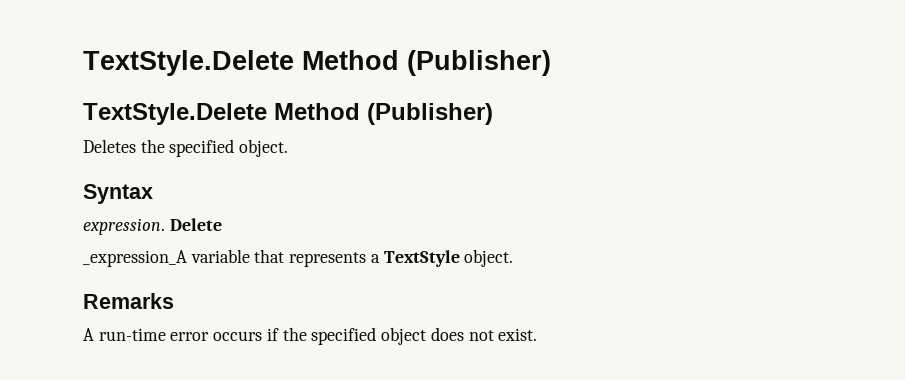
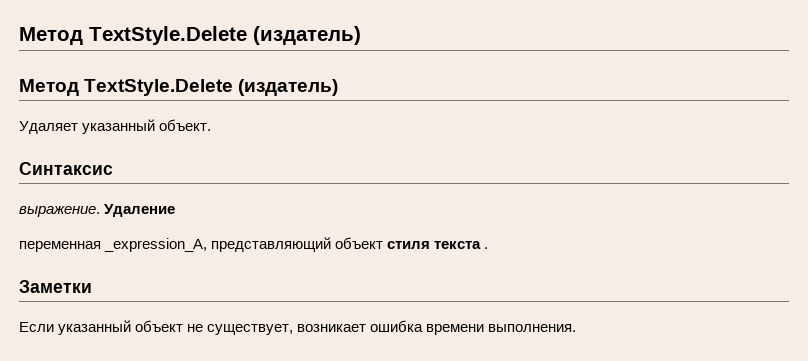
[83,50,551,76] [83,103,493,125] [83,139,289,157] [83,184,153,204] [83,218,222,235] [83,249,514,267] [83,293,174,309] [83,327,538,345] TextStyle.Delete Method (Publisher) // TextStyle.Delete Method (Publisher) // Deletes the specified object. // Syntax // expression. Delete // _expression_A variable that represents a TextStyle object. // Remarks // A run-time error occurs if the specified object does not exist. -> [19,26,361,45] [19,79,339,96] [19,119,212,134] [19,162,113,175] [19,204,176,217] [19,237,489,252] [19,280,92,293] [19,320,577,335] Метод TextStyle.Delete (издатель) // Метод TextStyle.Delete (издатель) // Удаляет указанный объект. // Синтаксис // выражение. Удаление // переменная _expression_A, представляющий объект стиля текста . // Заметки // Если указанный объект не существует, возникает ошибка времени выполнения.

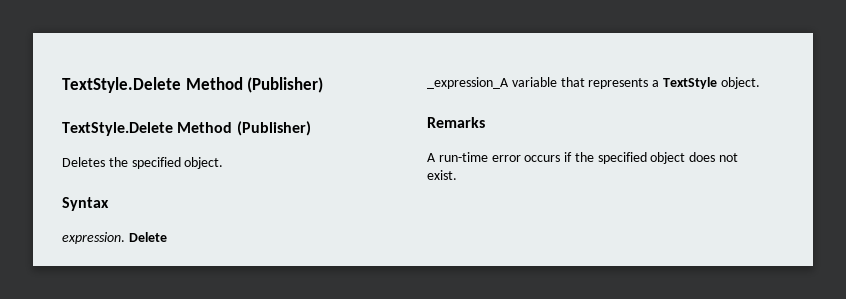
[19,26,361,45] [19,79,339,96] [19,119,212,134] [19,162,113,175] [19,204,176,217] [19,237,489,252] [19,280,92,293] [19,320,577,335] Метод TextStyle.Delete (издатель) // Метод TextStyle.Delete (издатель) // Удаляет указанный объект. // Синтаксис // выражение. Удаление // переменная _expression_A, представляющий объект стиля текста . // Заметки // Если указанный объект не существует, возникает ошибка времени выполнения. -> [62,77,324,93] [62,121,311,136] [62,157,224,169] [62,197,109,211] [62,232,167,244] [427,77,760,89] [427,117,485,128] [427,152,739,164] [427,170,457,180] TextStyle.Delete Method (Publisher) // TextStyle.Delete Method (Publisher) // Deletes the specified object. // Syntax // expression. Delete // _expression_A variable that represents a TextStyle object. // Remarks // A run-time error occurs if the specified object does not exist.

